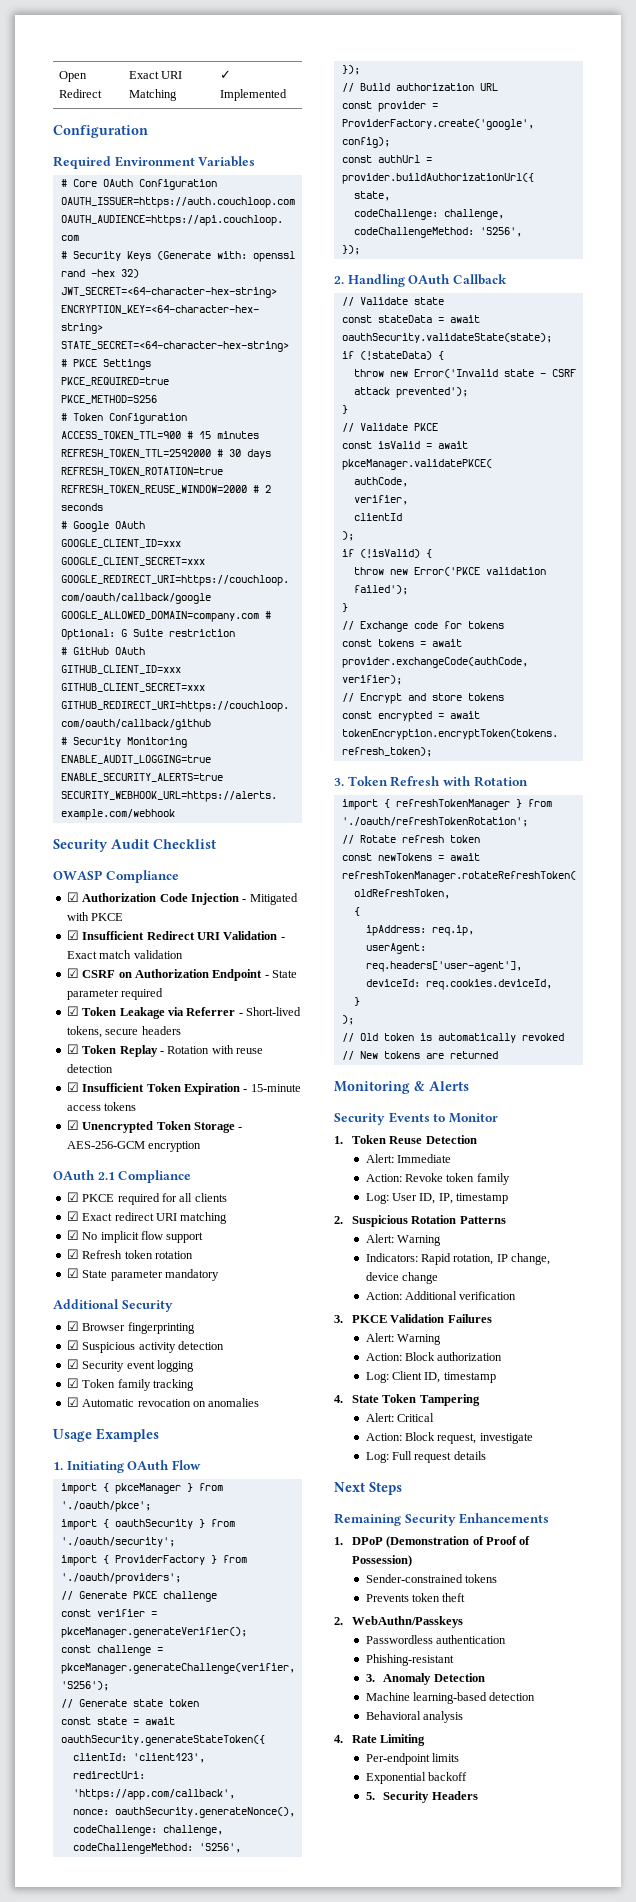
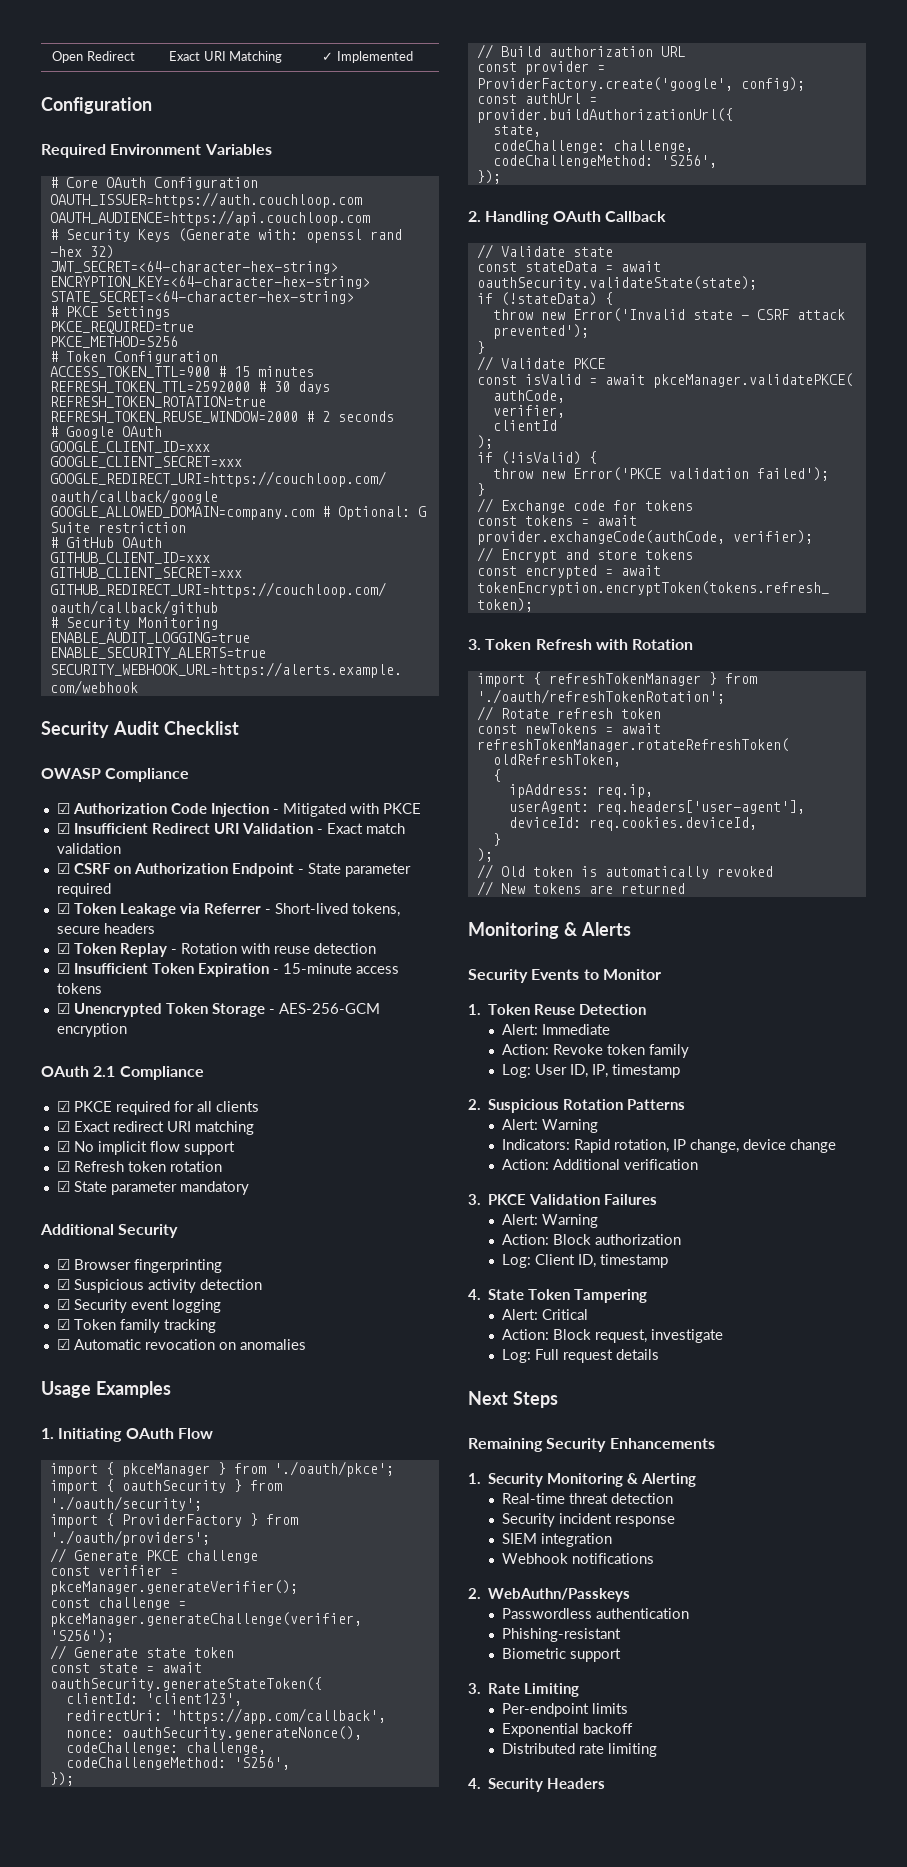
[351,1536,531,1548] [351,1555,412,1567] [365,1574,497,1583] [365,1593,466,1602] DPoP (Demonstration of Proof of Possession) // Sender-constrained tokens // Prevents token theft -> [488,1473,697,1487] [502,1493,674,1504] [502,1513,676,1527] [502,1533,613,1547] [502,1553,655,1564] Security Monitoring & Alerting // Real-time threat detection // Security incident response // SIEM integration // Webhook notifications
[365,1673,485,1685] [365,1692,536,1704] [365,1711,463,1723] [334,1735,343,1743] 3. Anomaly Detection // Machine learning-based detection // Behavioral analysis // 4. -> [502,1648,622,1662] [468,1683,481,1694] Biometric support // 3.
[365,1792,375,1800] 5. -> [502,1743,658,1757] [468,1778,481,1789] Distributed rate limiting // 4.

